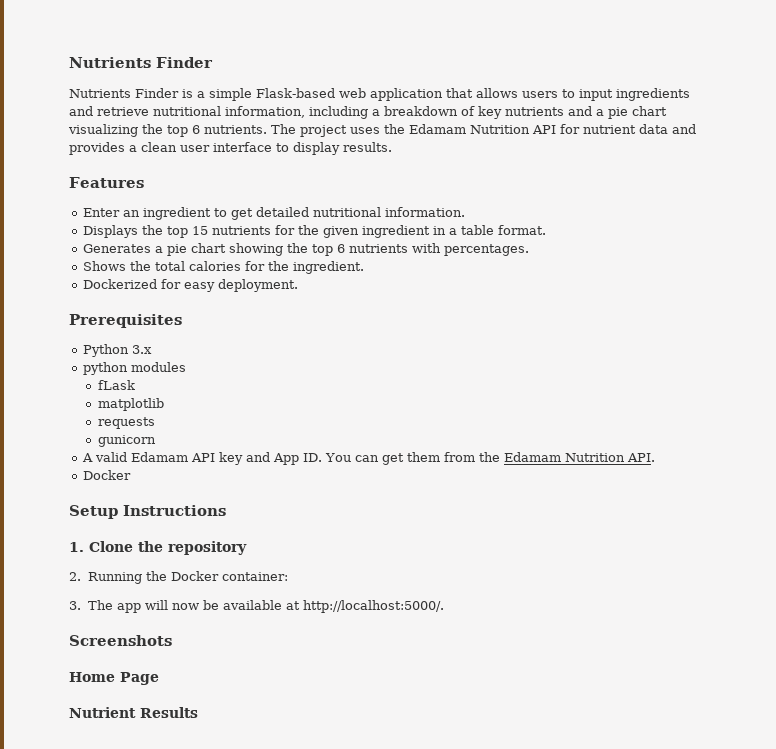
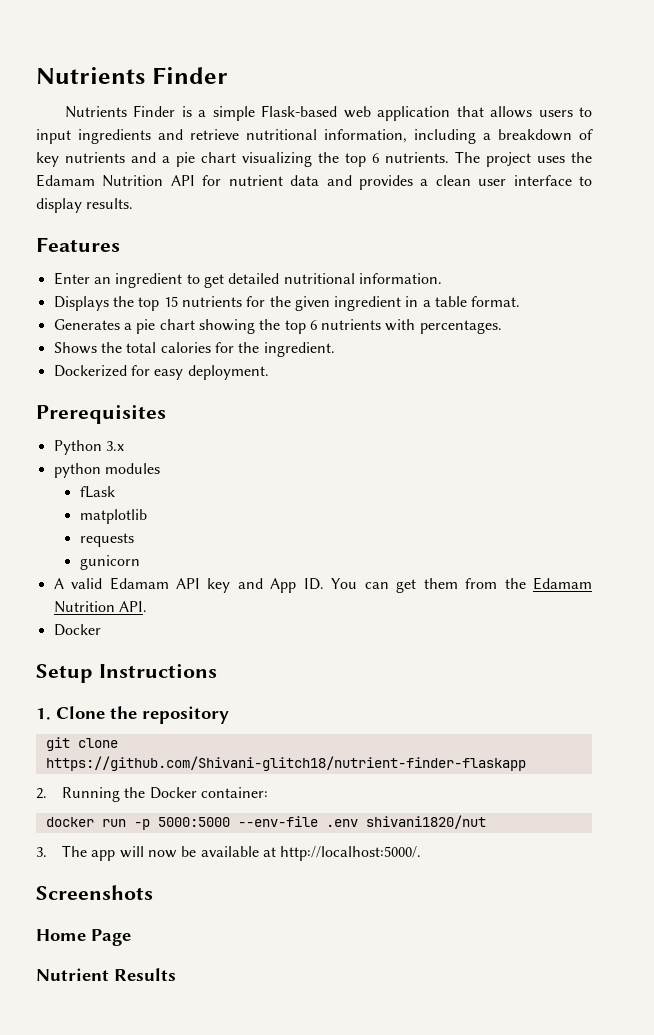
(247, 548) none -> [45,737,118,751] [45,756,526,771] // git clone https://github.com/Shivani-glitch18/nutrient-finder-flaskapp
(288, 576) none -> [45,815,486,830] // docker run -p 5000:5000 --env-file .env shivani1820/nut

